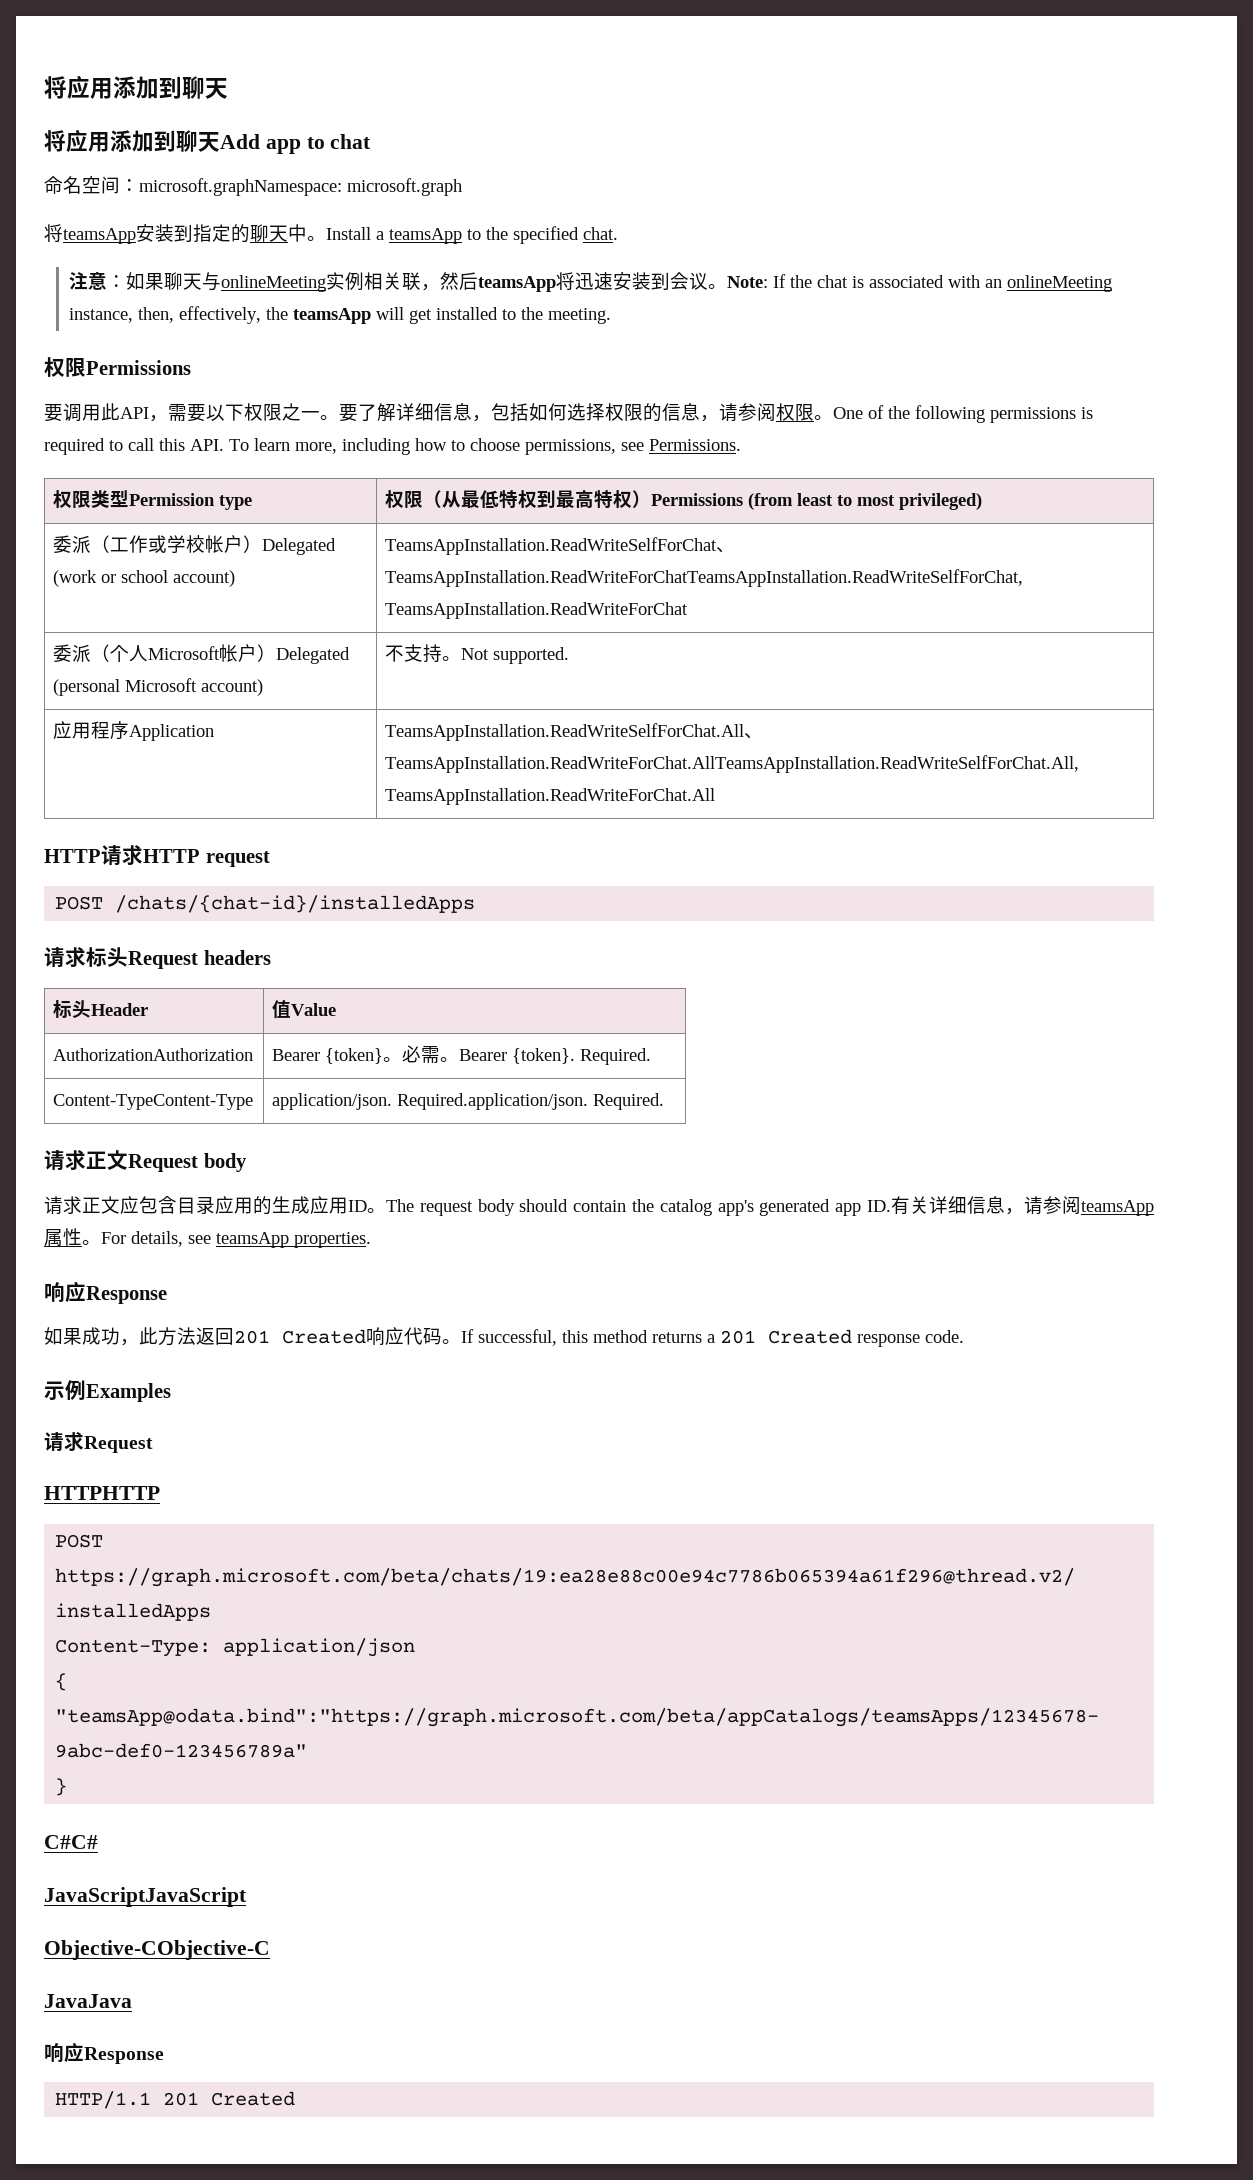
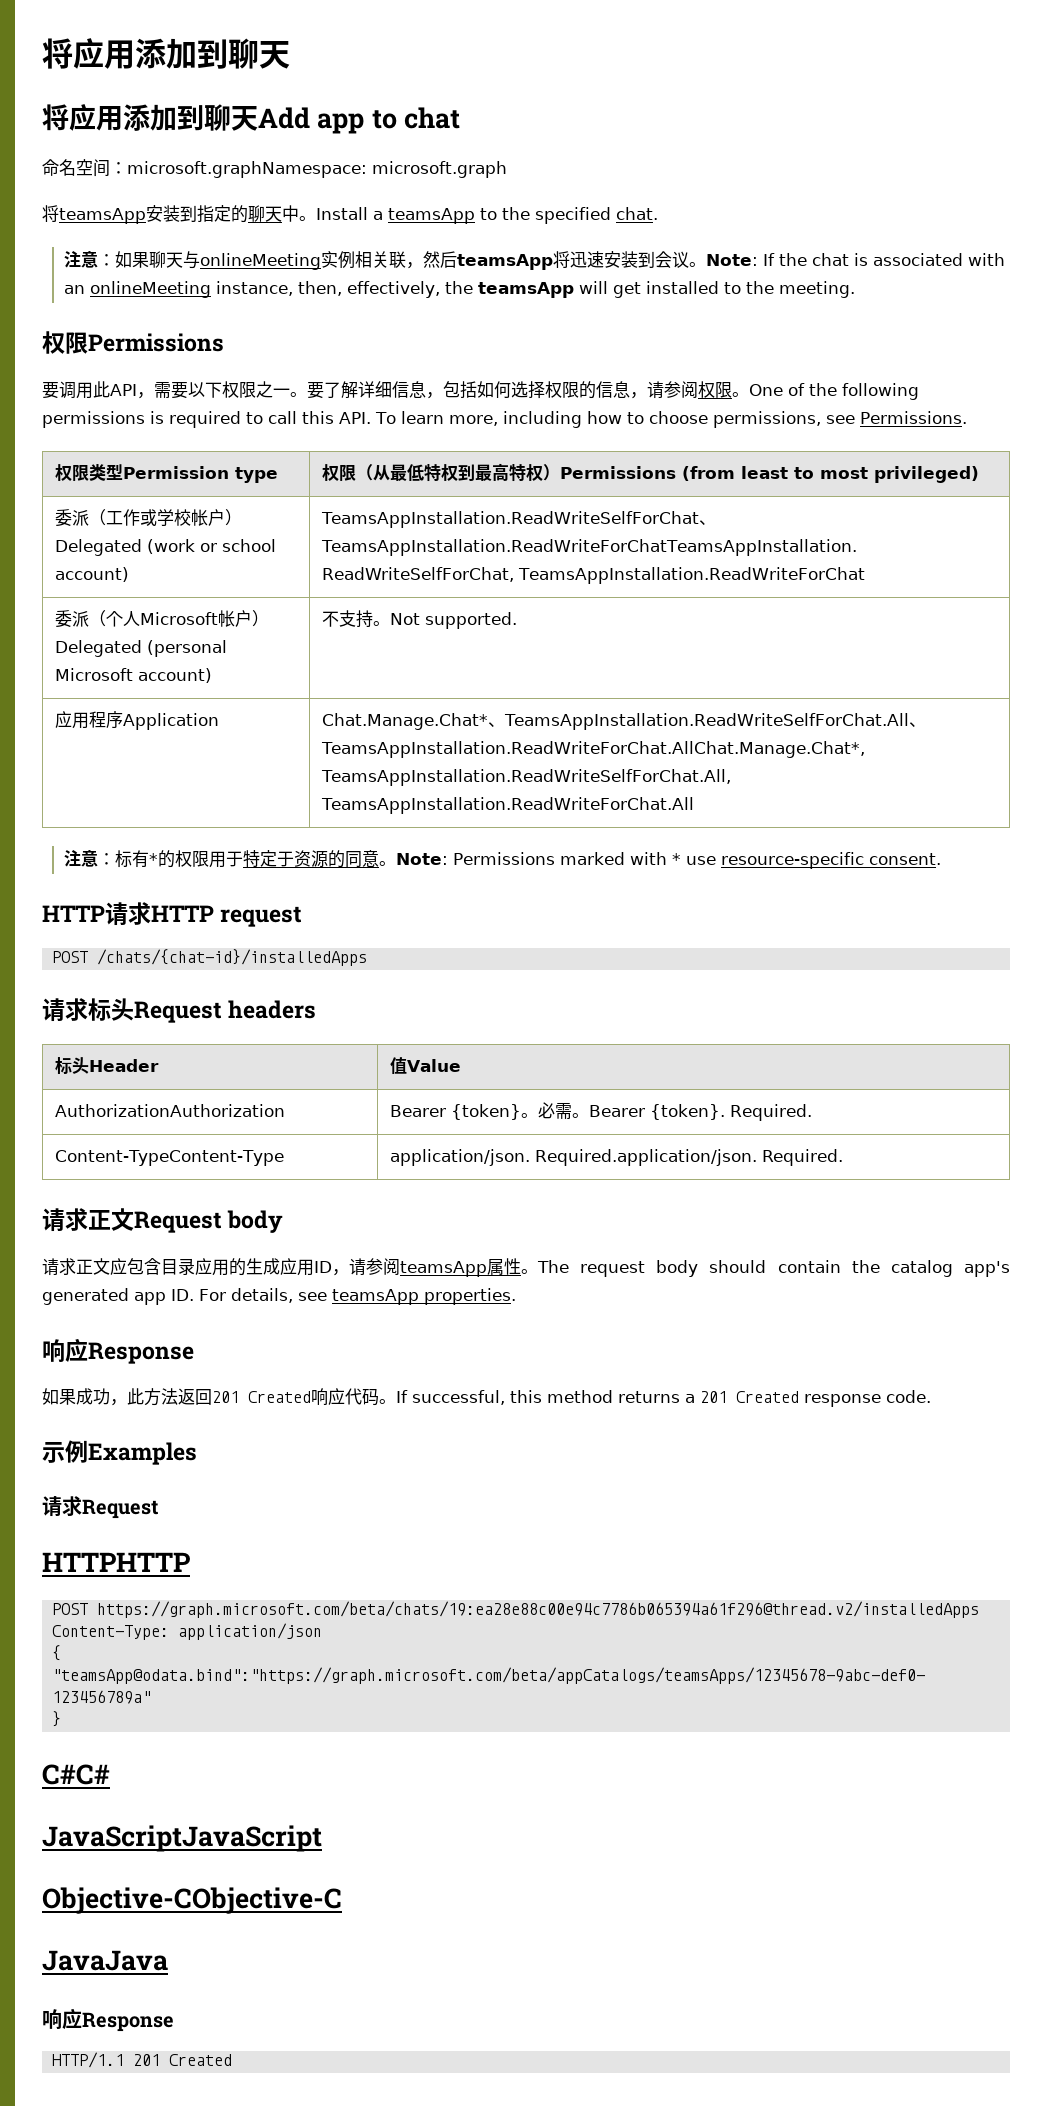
[385,723,764,741] [385,755,1080,773] [385,788,716,805] TeamsAppInstallation.ReadWriteSelfForChat.All、TeamsAppInstallation.ReadWriteForChat.AllTeamsAppInstallation.ReadWriteSelfForChat.All, TeamsAppInstallation.ReadWriteForChat.All -> [321,713,927,730] [320,741,866,758] [320,769,732,786] [320,797,695,814] [63,850,941,869] Chat.Manage.Chat*、TeamsAppInstallation.ReadWriteSelfForChat.All、TeamsAppInstallation.ReadWriteForChat.AllChat.Manage.Chat*, TeamsAppInstallation.ReadWriteSelfForChat.All, TeamsAppInstallation.ReadWriteForChat.All // 注意：标有*的权限用于特定于资源的同意。Note: Permissions marked with * use resource-specific consent.
(367, 1206) none -> [332,1258,521,1277] ，请参阅teamsApp属性
[890,1196,1154,1216] [44,1228,101,1247] 有关详细信息，请参阅teamsApp属性。 -> (194, 1295) none

